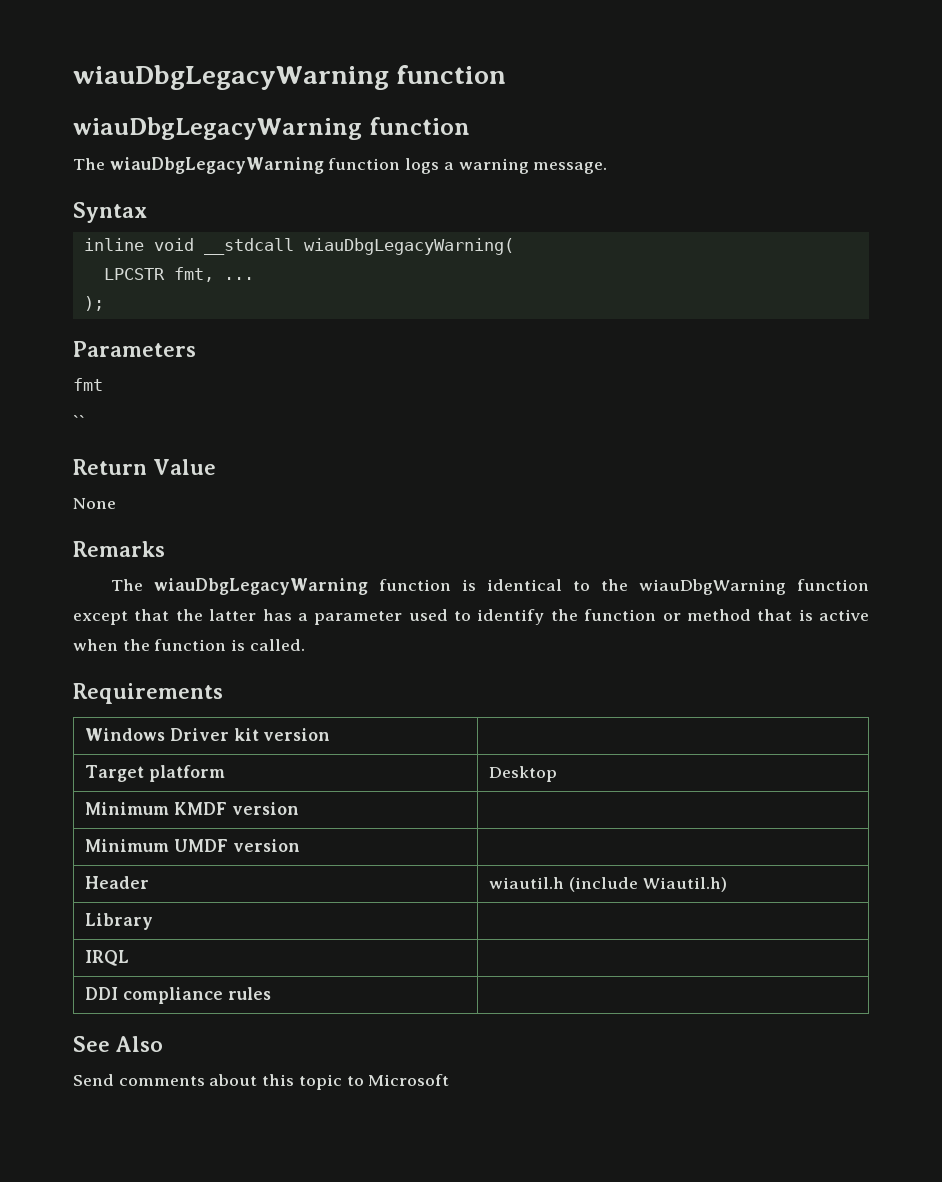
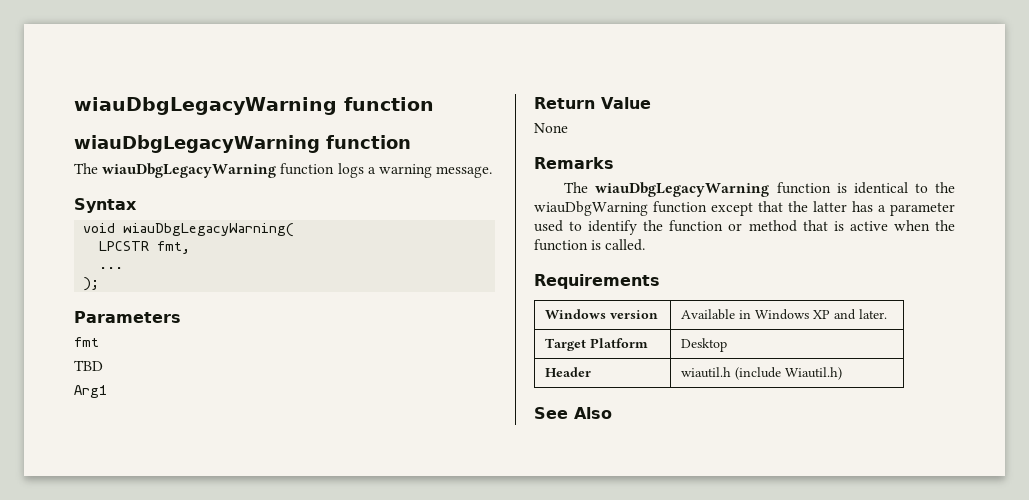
[83,238,294,255] inline void __stdcall -> [83,223,116,233] void
(214, 274) none -> (191, 247) //
[73,415,85,427] `` -> [74,360,103,371] [74,385,107,398] TBD // Arg1
[169,728,331,741] Driver kit version | -> [609,310,658,319] [680,309,887,320] version | Available in Windows XP and later.
[148,765,225,782] platform -> [589,338,648,348] Platform
[85,802,299,815] [85,839,300,852] [85,876,150,889] [489,877,727,892] [85,913,154,930] [85,950,130,966] [85,987,271,1004] [73,1036,163,1052] [73,1074,450,1090] Minimum KMDF version | // Minimum UMDF version | // Header | wiautil.h (include Wiautil.h) // Library | // IRQL | // DDI compliance rules | // See Also // Send comments about this topic to Microsoft -> [544,367,591,377] [680,367,842,380] [534,407,612,419] Header | wiautil.h (include Wiautil.h) // See Also

